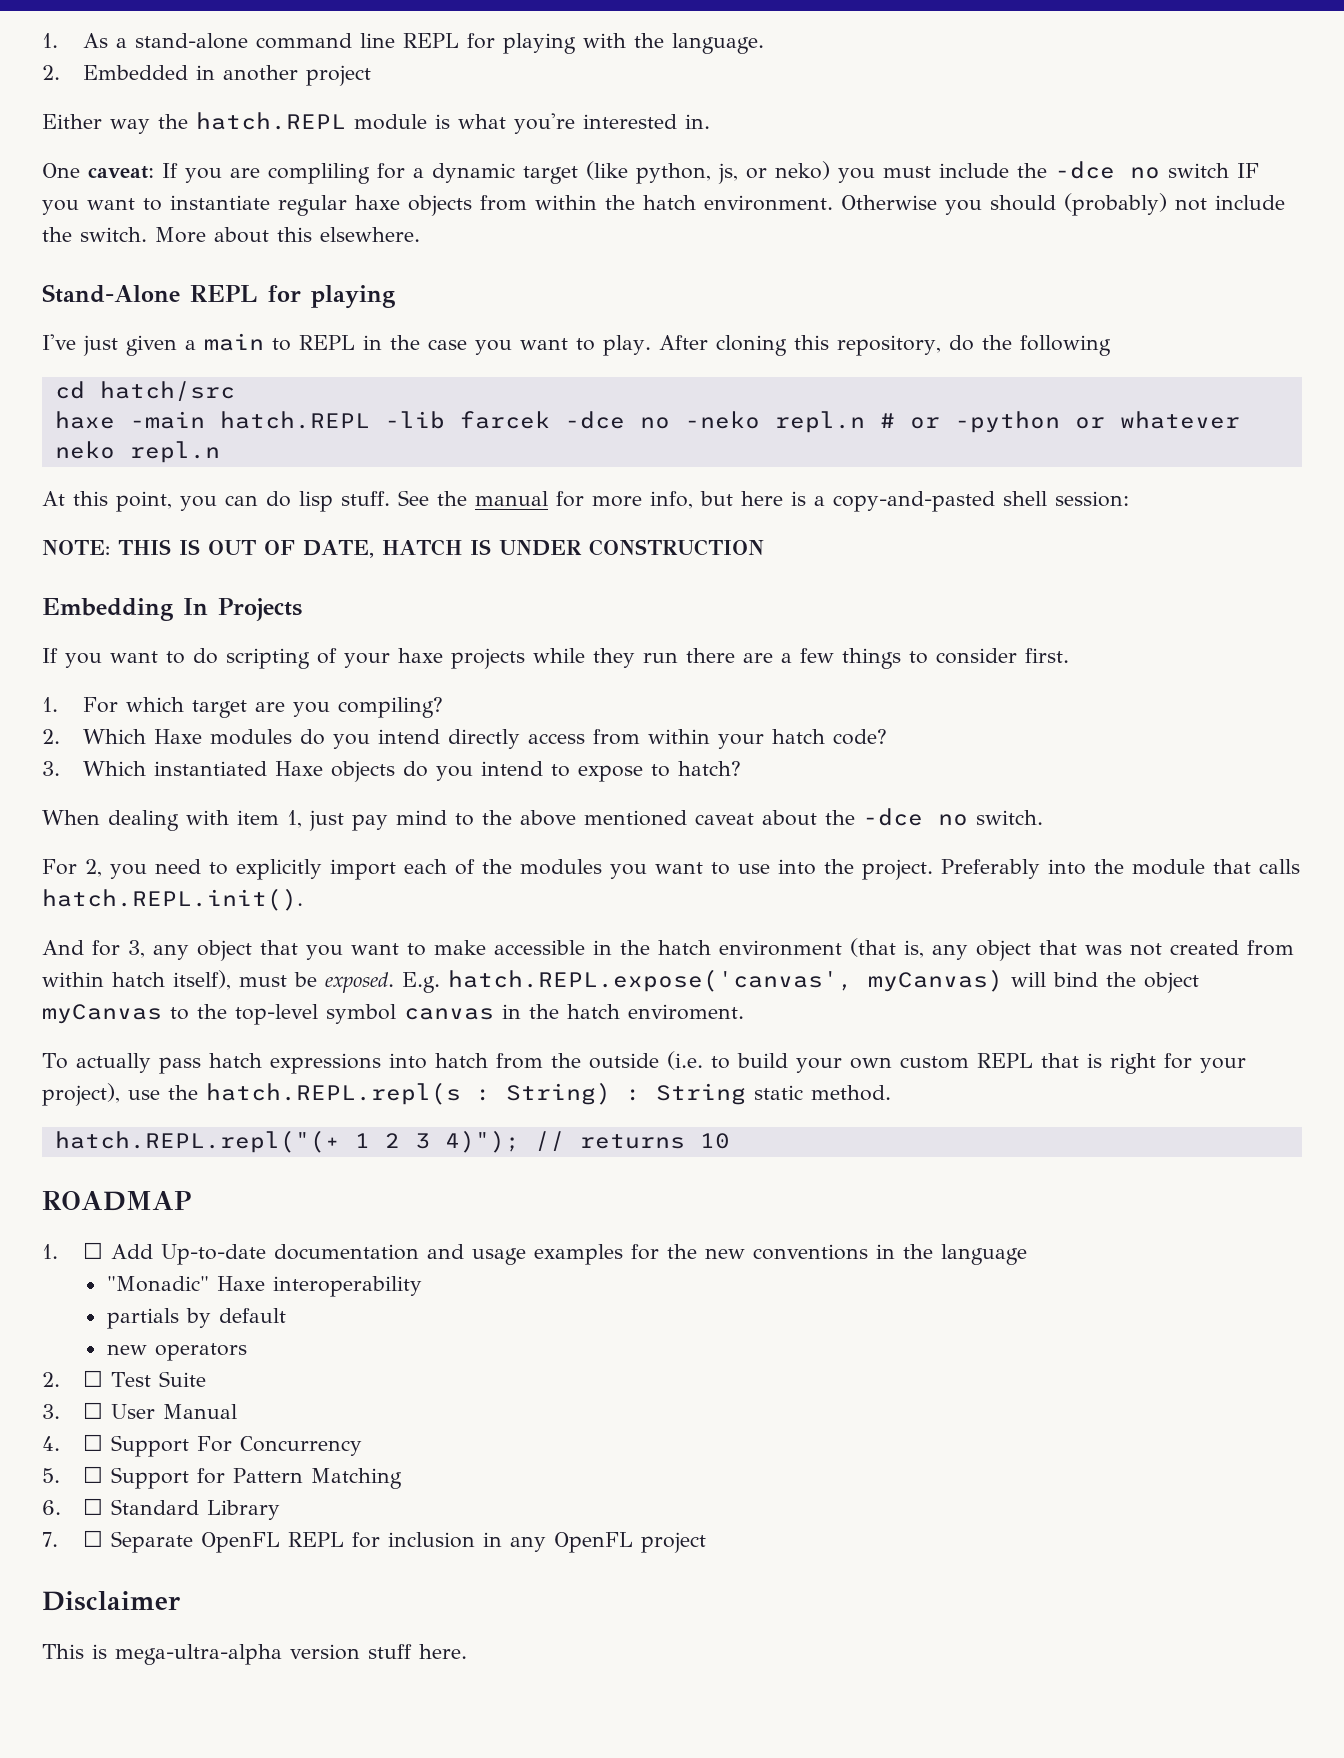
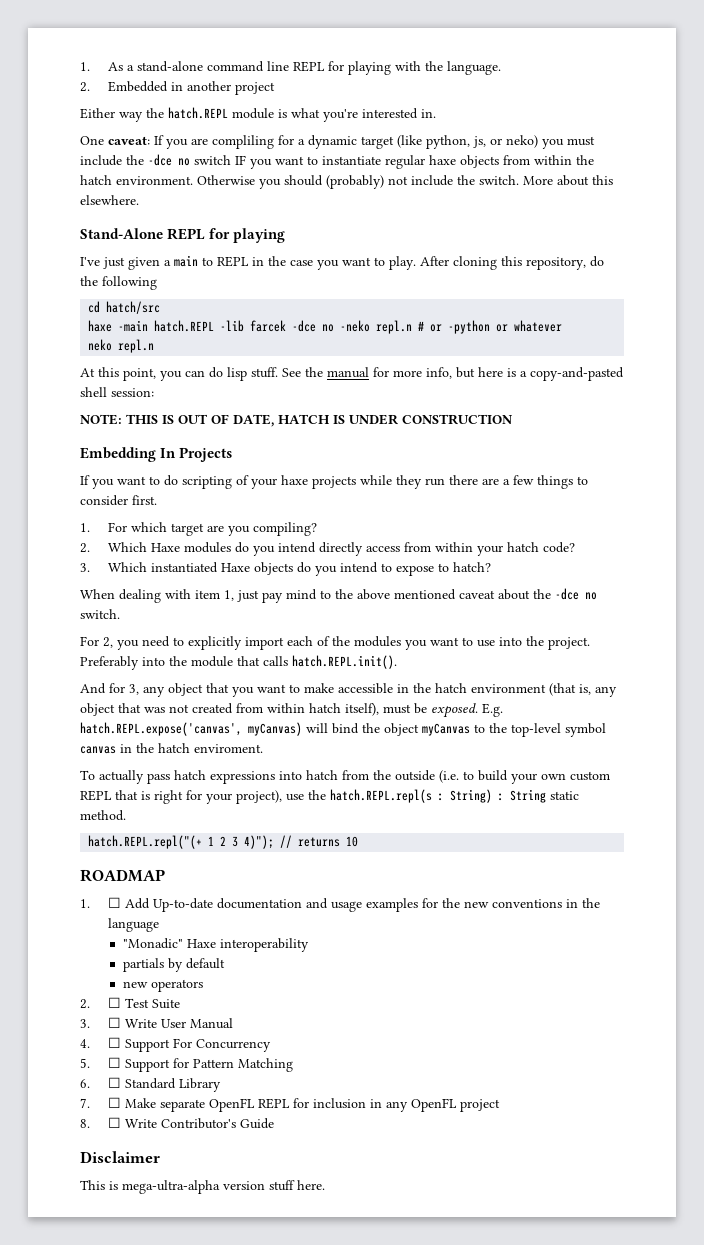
(104, 1410) none -> [124,1019,157,1028] Write
[111,1531,194,1553] Separate -> [124,1098,205,1112] Make separate
(707, 1542) none -> [80,1117,274,1129] // 8. ☐ Write Contributor's Guide

